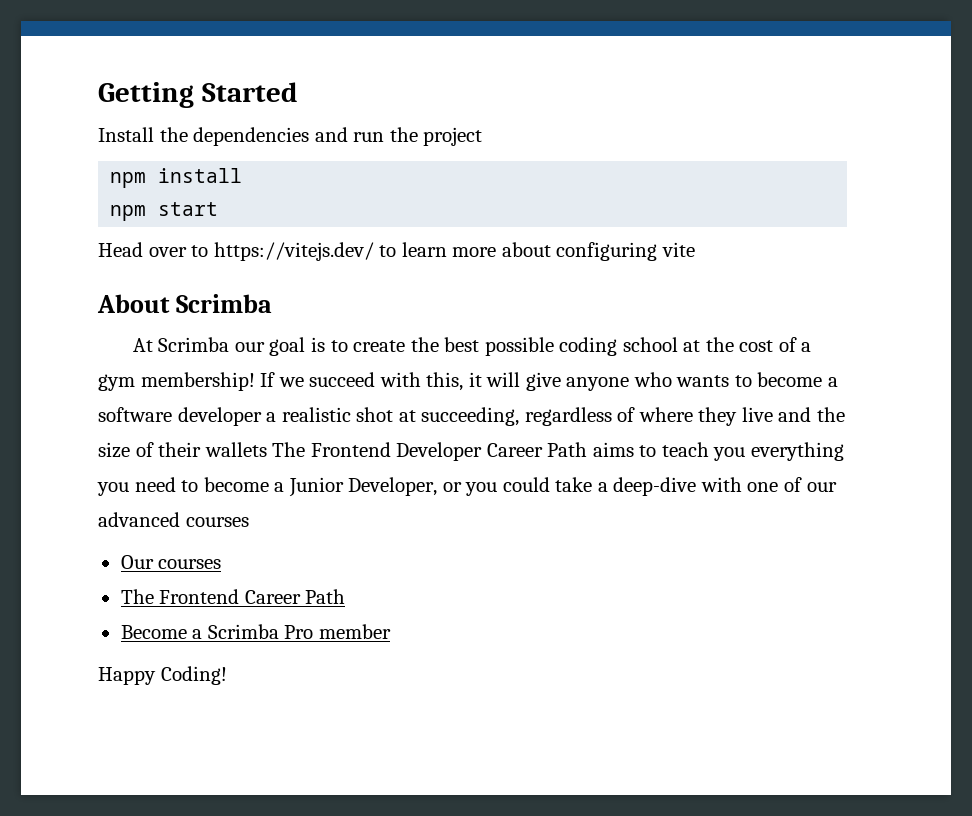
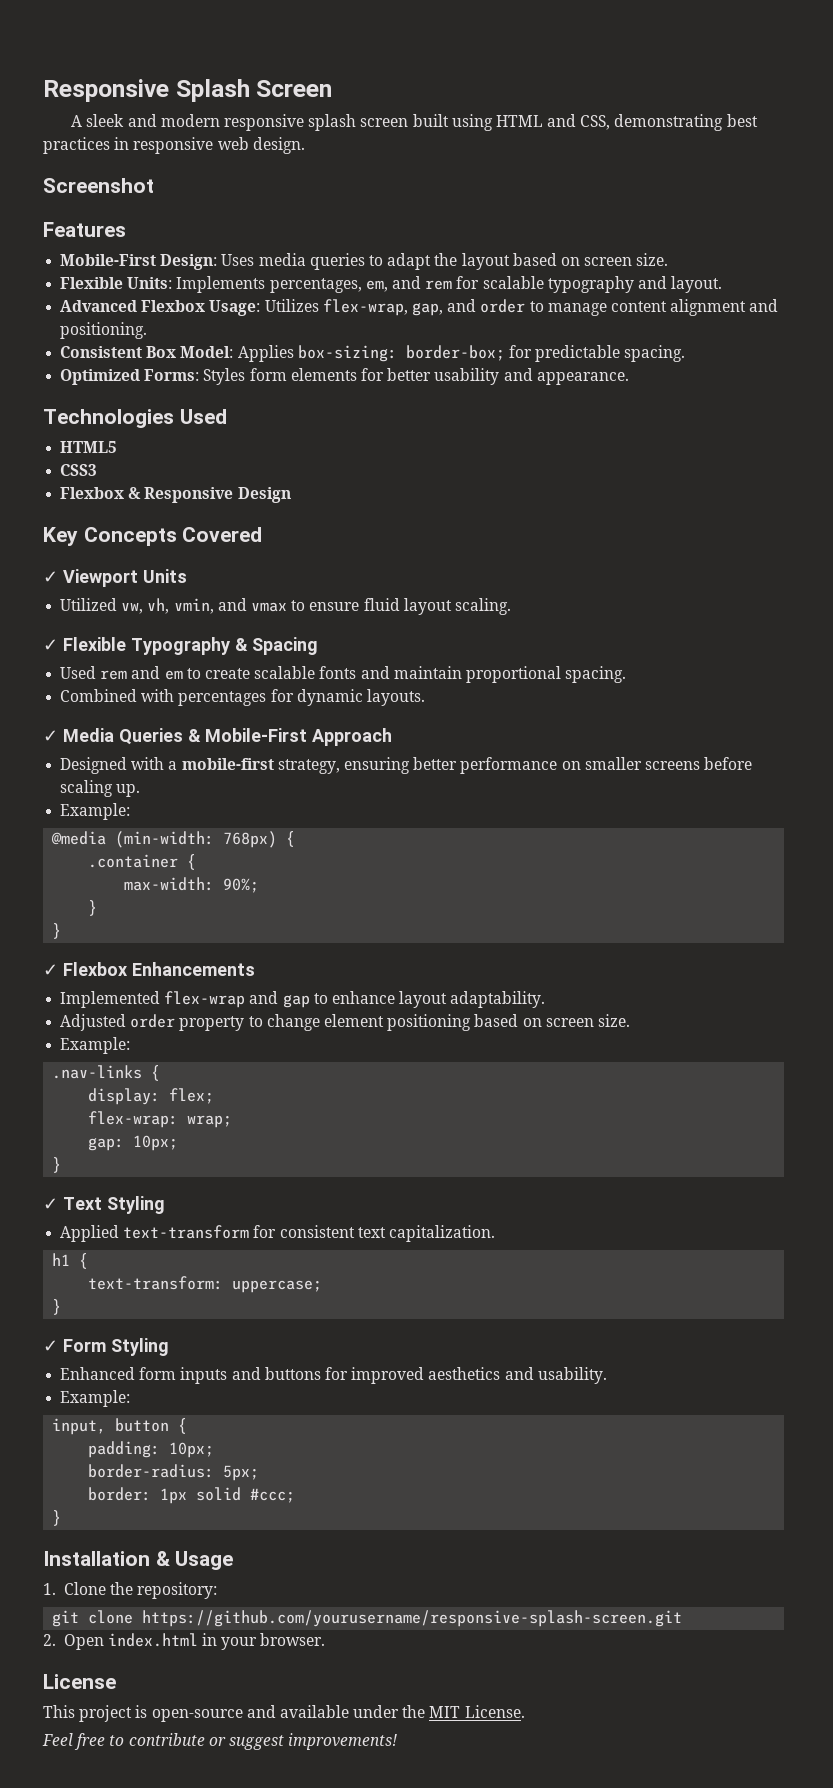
[98,82,298,108] [98,127,483,146] [110,168,243,188] [110,202,219,221] [98,242,695,261] [97,294,272,313] [132,337,812,356] [98,372,839,391] [98,407,845,426] [98,442,844,461] [97,477,837,497] [98,512,249,527] [120,555,222,569] [120,589,346,604] [120,624,391,639] [98,666,227,685] Getting Started // Install the dependencies and run the project // npm install // npm start // Head over to https://vitejs.dev/ to learn more about configuring vite // About Scrimba // At Scrimba our goal is to create the best possible coding school at the cost of a gym membership! If we succeed with this, it will give anyone who wants to become a software developer a realistic shot at succeeding, regardless of where they live and the size of their wallets The Frontend Developer Career Path aims to teach you everything you need to become a Junior Developer, or you could take a deep-dive with one of our advanced courses // Our courses // The Frontend Career Path // Become a Scrimba Pro member // Happy Coding! -> [43,79,333,102] [71,114,758,131] [43,137,305,154] [43,178,154,193] [43,222,126,237] [60,253,669,270] [60,276,723,293] [60,299,779,316] [60,322,148,339] [60,345,686,362] [60,368,629,385] [43,409,227,428] [60,441,118,453] [60,464,98,476] [60,487,291,503] [43,527,263,546] [43,569,187,587] [60,598,511,615] [43,637,319,655] [60,666,627,683] [60,689,425,706] [43,728,393,746] [60,757,753,774] [60,780,141,797] [60,803,131,820] [51,831,296,848] [88,854,197,870] [124,877,260,893] [88,900,98,916] [52,923,62,939] [43,962,255,976] [60,991,546,1008] [60,1014,630,1031] [60,1037,131,1054] [52,1065,161,1081] [88,1088,215,1105] [88,1111,233,1128] [88,1135,179,1151] [52,1157,62,1173] [43,1196,165,1214] [60,1225,495,1242] [52,1253,89,1269] [88,1276,323,1293] [52,1299,62,1315] [43,1338,169,1356] [60,1367,607,1384] [60,1390,131,1407] [52,1418,188,1435] [88,1441,215,1458] [88,1464,260,1481] [88,1487,296,1504] [52,1510,62,1526] [43,1551,234,1570] [43,1582,218,1599] [52,1610,683,1627] [43,1633,326,1650] [43,1674,116,1689] [43,1705,525,1722] [42,1733,398,1750] Responsive Splash Screen // A sleek and modern responsive splash screen built using HTML and CSS, demonstrating best practices in responsive web design. // Screenshot // Features // Mobile-First Design: Uses media queries to adapt the layout based on screen size. // Flexible Units: Implements percentages, em, and rem for scalable typography and layout. // Advanced Flexbox Usage: Utilizes flex-wrap, gap, and order to manage content alignment and positioning. // Consistent Box Model: Applies box-sizing: border-box; for predictable spacing. // Optimized Forms: Styles form elements for better usability and appearance. // Technologies Used // HTML5 // CSS3 // Flexbox & Responsive Design // Key Concepts Covered // ✓ Viewport Units // Utilized vw, vh, vmin, and vmax to ensure fluid layout scaling. // ✓ Flexible Typography & Spacing // Used rem and em to create scalable fonts and maintain proportional spacing. // Combined with percentages for dynamic layouts. // ✓ Media Queries & Mobile-First Approach // Designed with a mobile-first strategy, ensuring better performance on smaller screens before scaling up. // Example: // @media (min-width: 768px) { // .container { // max-width: 90%; // } // } // ✓ Flexbox Enhancements // Implemented flex-wrap and gap to enhance layout adaptability. // Adjusted order property to change element positioning based on screen size. // Example: // .nav-links { // display: flex; // flex-wrap: wrap; // gap: 10px; // } // ✓ Text Styling // Applied text-transform for consistent text capitalization. // h1 { // text-transform: uppercase; // } // ✓ Form Styling // Enhanced form inputs and buttons for improved aesthetics and usability. // Example: // input, button { // padding: 10px; // border-radius: 5px; // border: 1px solid #ccc; // } // Installation & Usage // 1. Clone the repository: // git clone https://github.com/yourusername/responsive-splash-screen.git // 2. Open index.html in your browser. // License // This project is open-source and available under the MIT License. // Feel free to contribute or suggest improvements!

